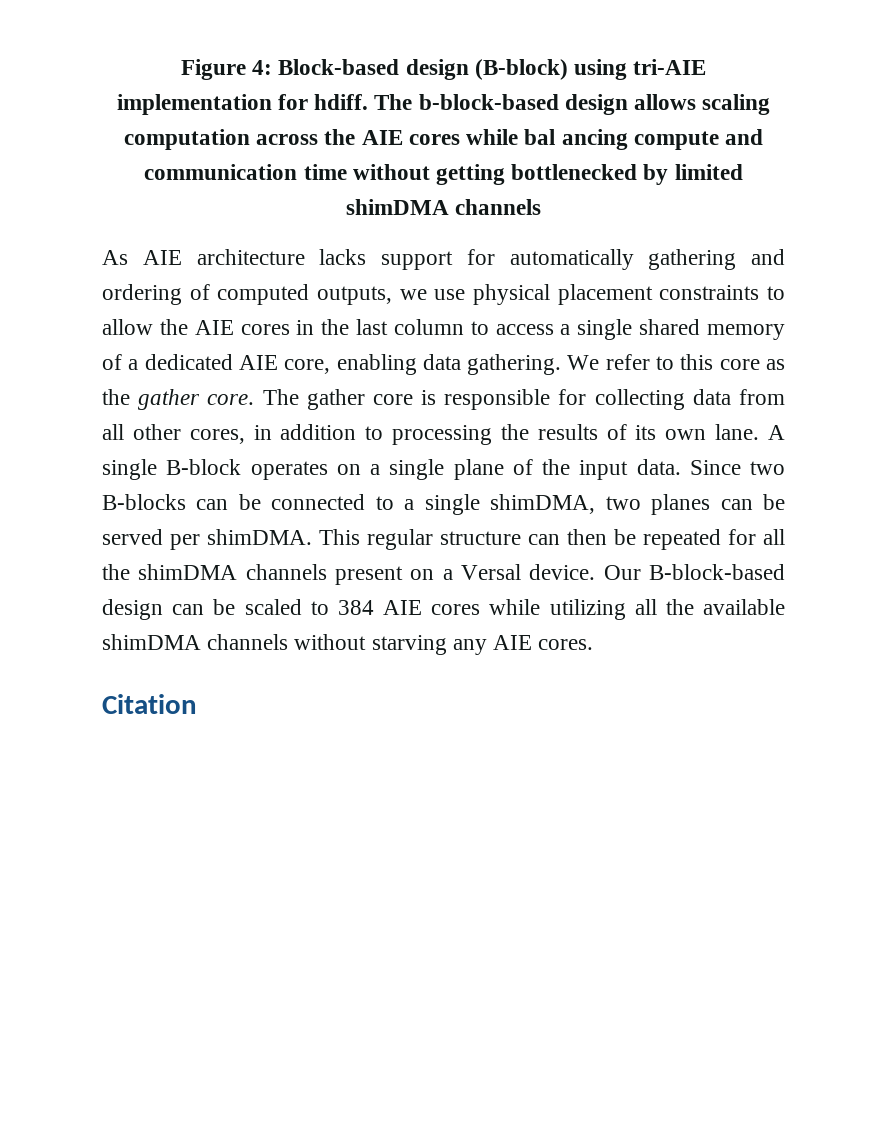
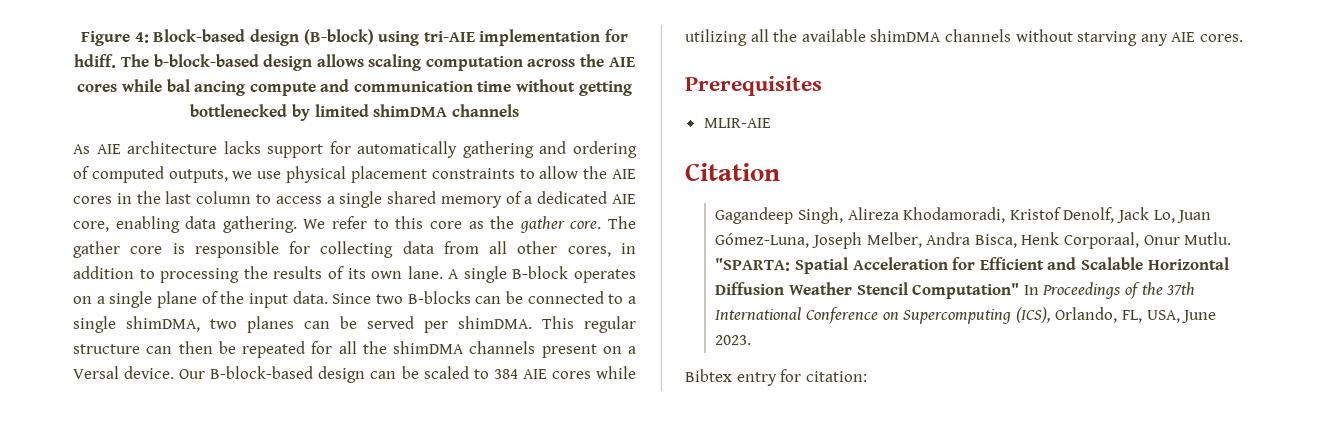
(594, 644) none -> [685,76,822,96] [703,118,771,128] // Prerequisites // MLIR-AIE
(197, 704) none -> [715,207,1212,224] [715,232,1232,249] [715,257,1229,274] [715,282,1196,299] [715,307,1217,324] [715,335,752,345] [685,369,867,386] // Gagandeep Singh, Alireza Khodamoradi, Kristof Denolf, Jack Lo, Juan Gómez-Luna, Joseph Melber, Andra Bisca, Henk Corporaal, Onur Mutlu. "SPARTA: Spatial Acceleration for Efficient and Scalable Horizontal Diffusion Weather Stencil Computation" In Proceedings of the 37th International Conference on Supercomputing (ICS), Orlando, FL, USA, June 2023. // Bibtex entry for citation:

